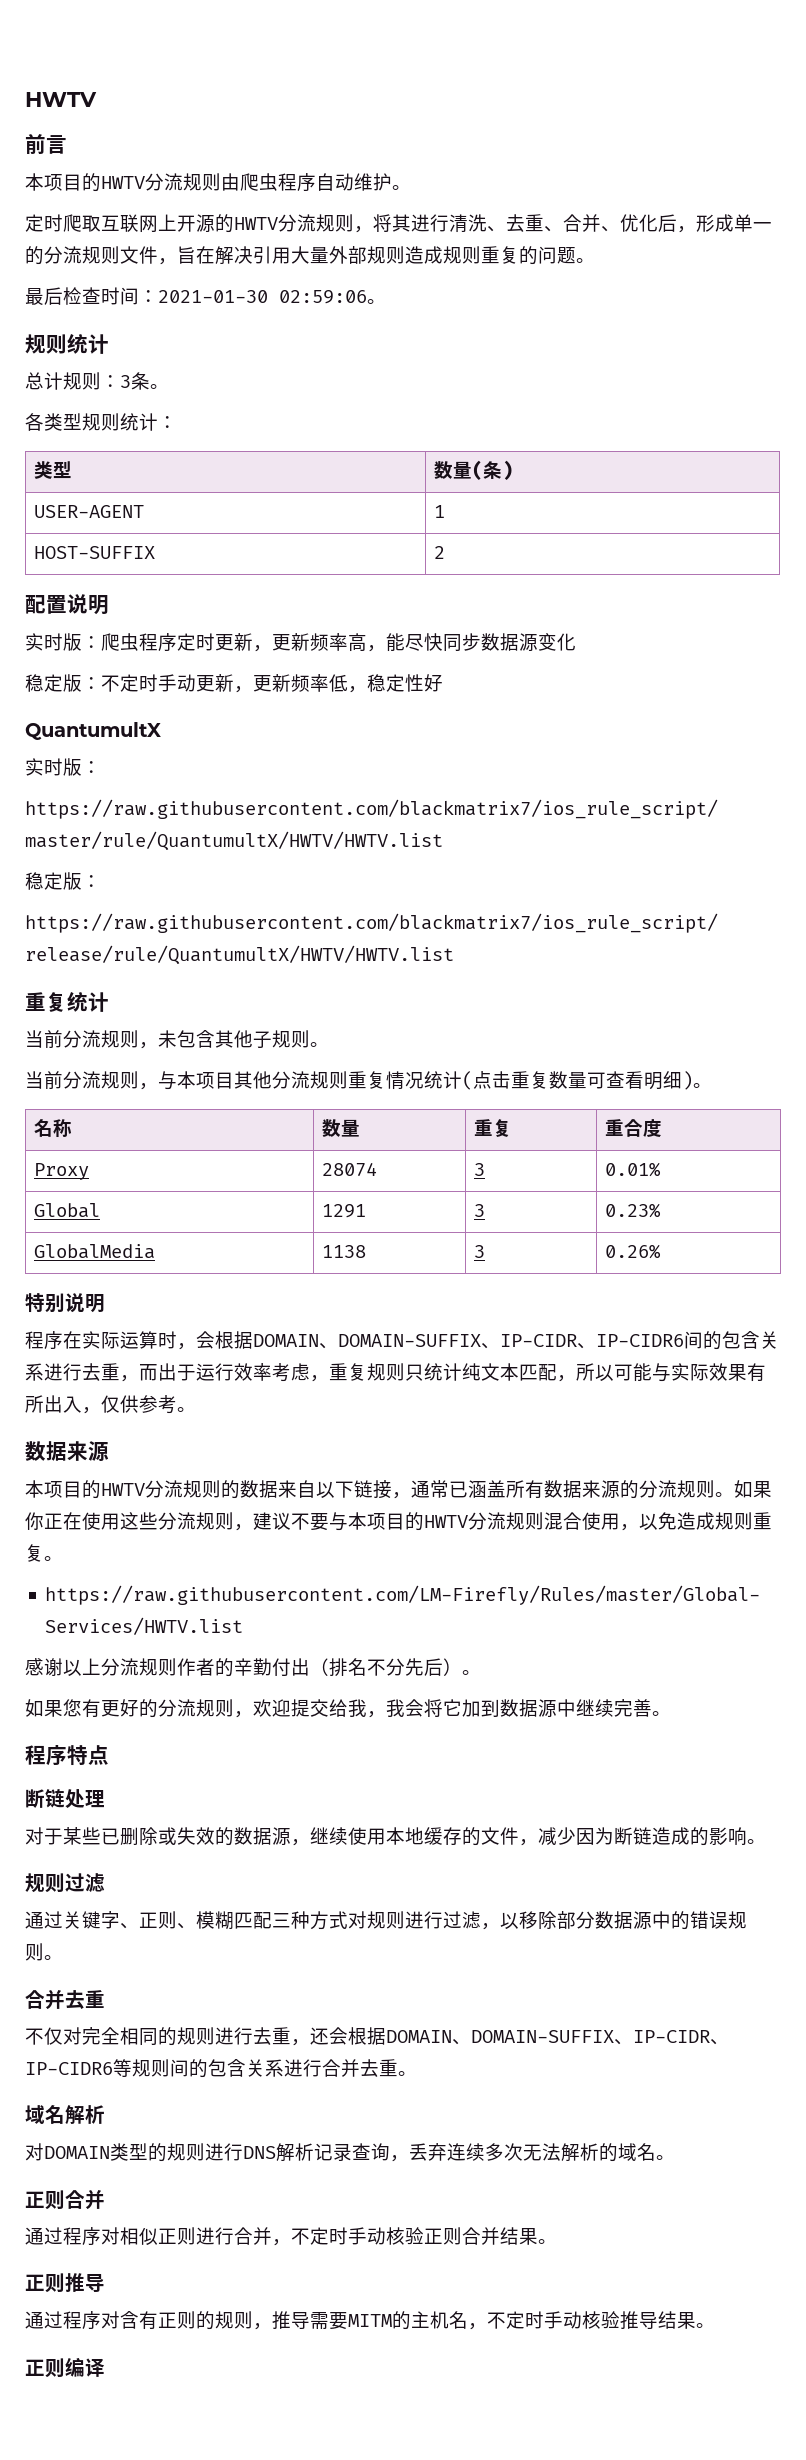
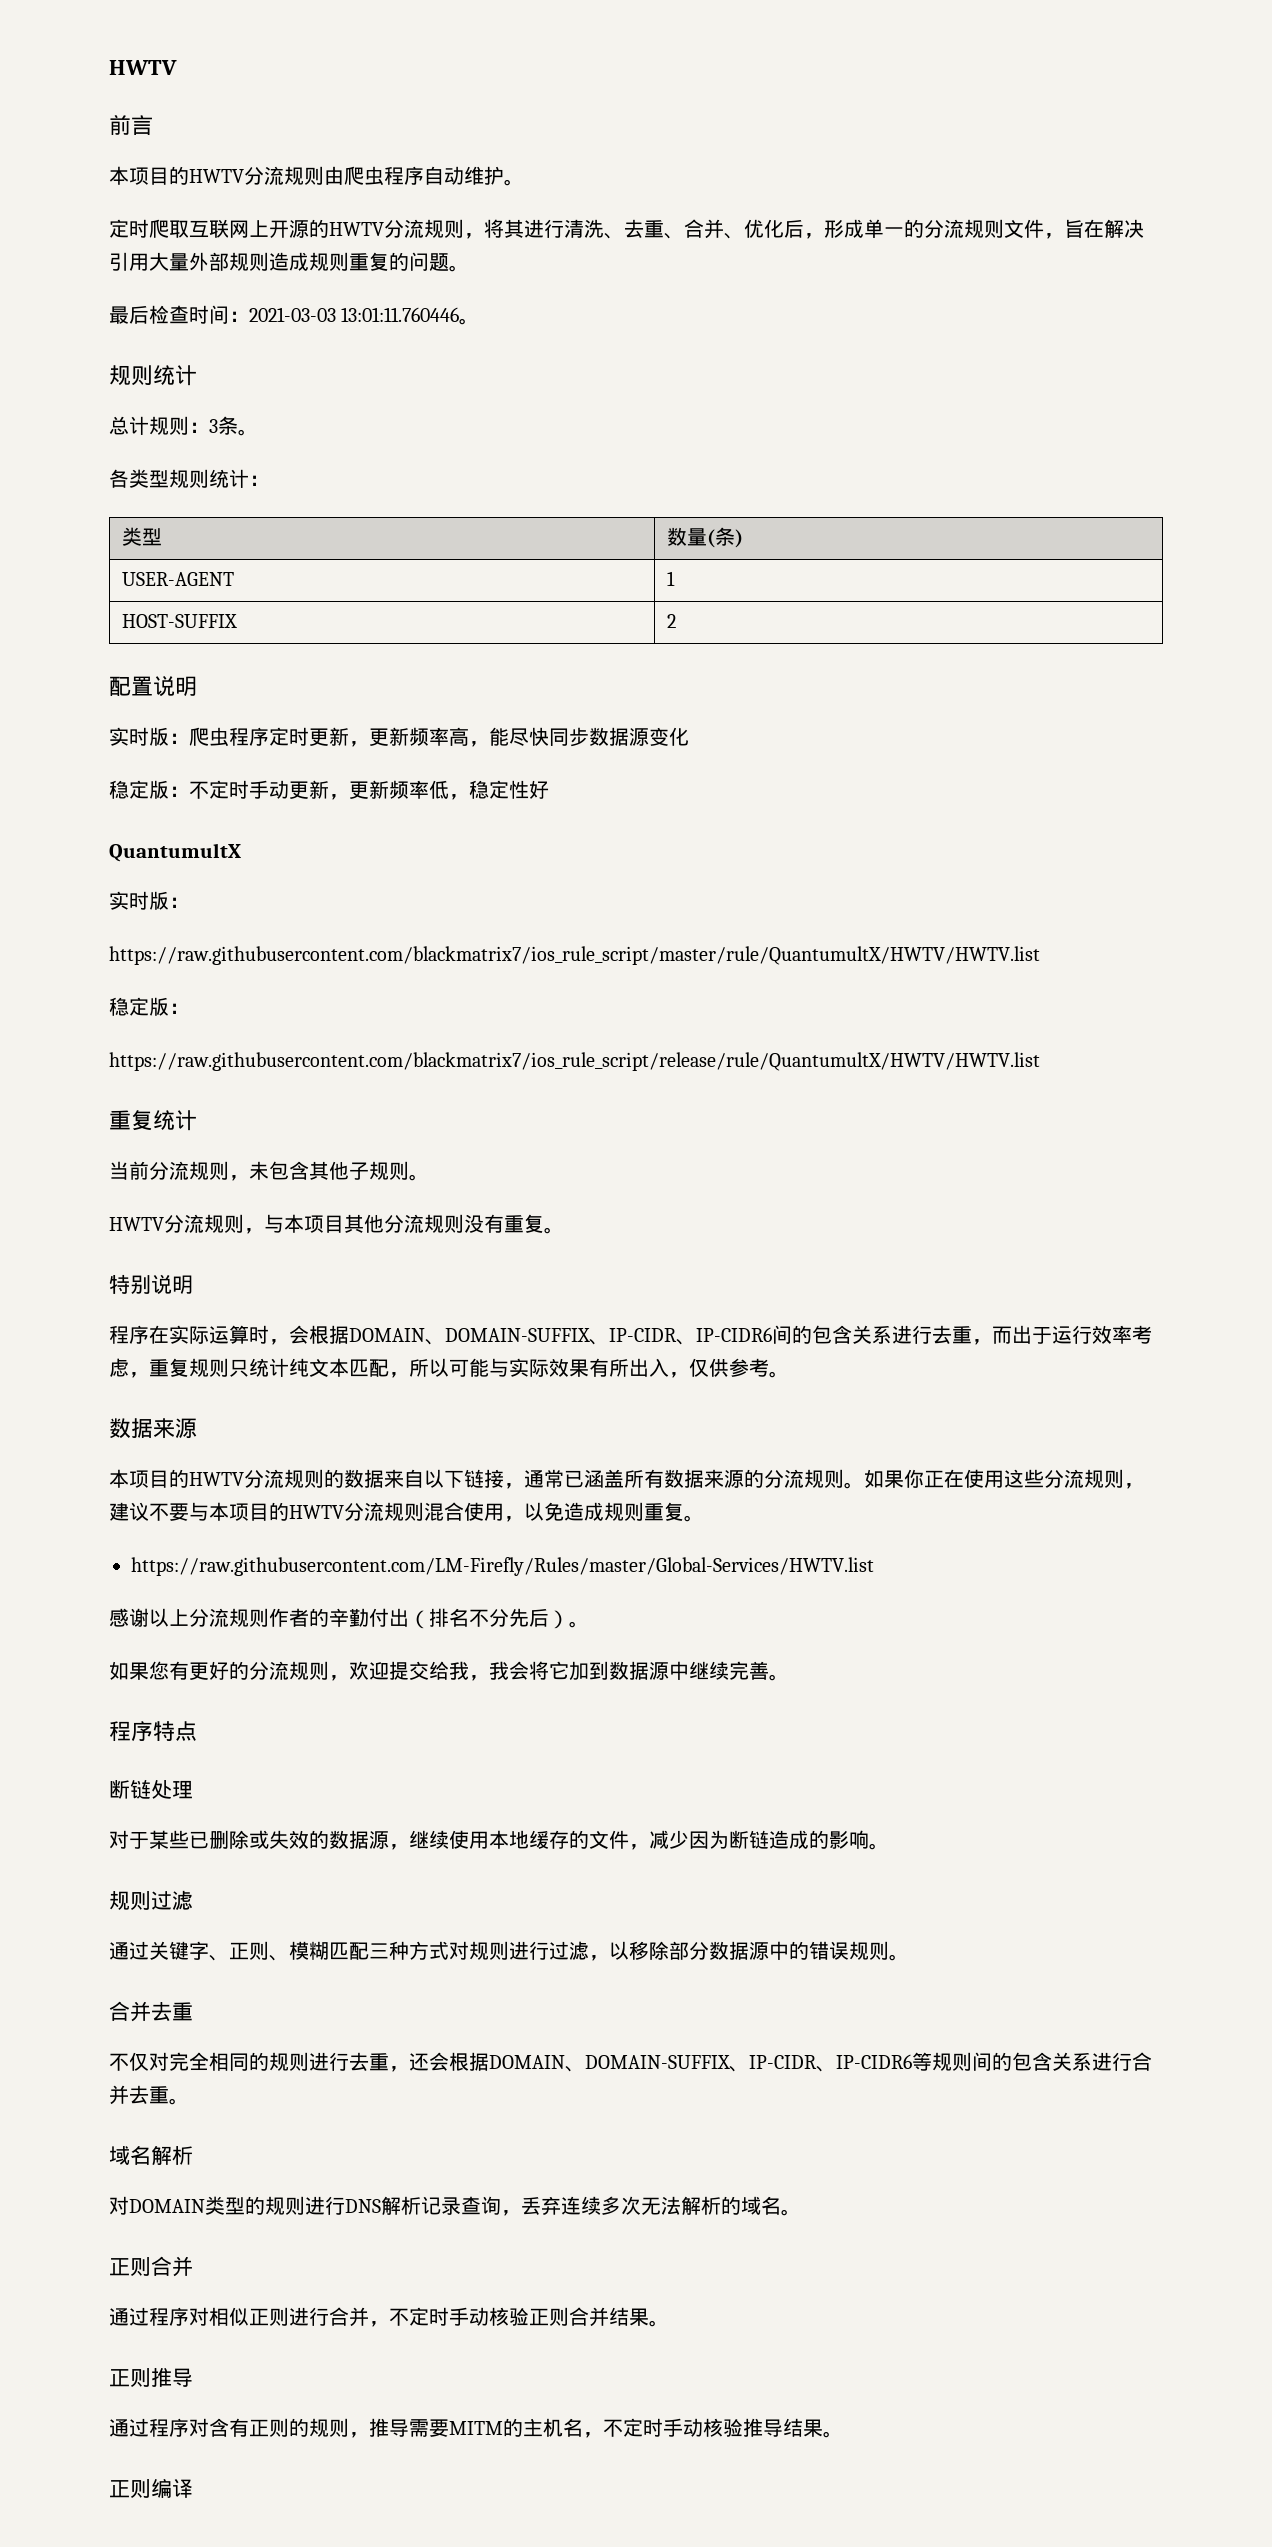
[158,290,367,304] 2021-01-30 02:59:06 -> [249,307,460,322] 2021-03-03 13:01:11.760446
[25,1071,63,1089] 当前 -> [109,1217,164,1231] HWTV
[348,1071,712,1090] [34,1119,73,1138] [322,1119,361,1137] [474,1119,513,1137] [605,1119,663,1137] [34,1163,90,1180] [322,1162,378,1176] [474,1163,486,1176] [605,1162,662,1177] [34,1203,101,1218] [322,1204,367,1218] [474,1204,486,1217] [605,1203,662,1218] [34,1244,156,1259] [322,1245,367,1258] [474,1245,486,1258] [605,1244,662,1259] 重复情况统计(点击重复数量可查看明细)。 // 名称 | 数量 | 重复 | 重合度 // Proxy | 28074 | 3 | 0.01% // Global | 1291 | 3 | 0.23% // GlobalMedia | 1138 | 3 | 0.26% -> [464,1214,564,1234] 没有重复。

